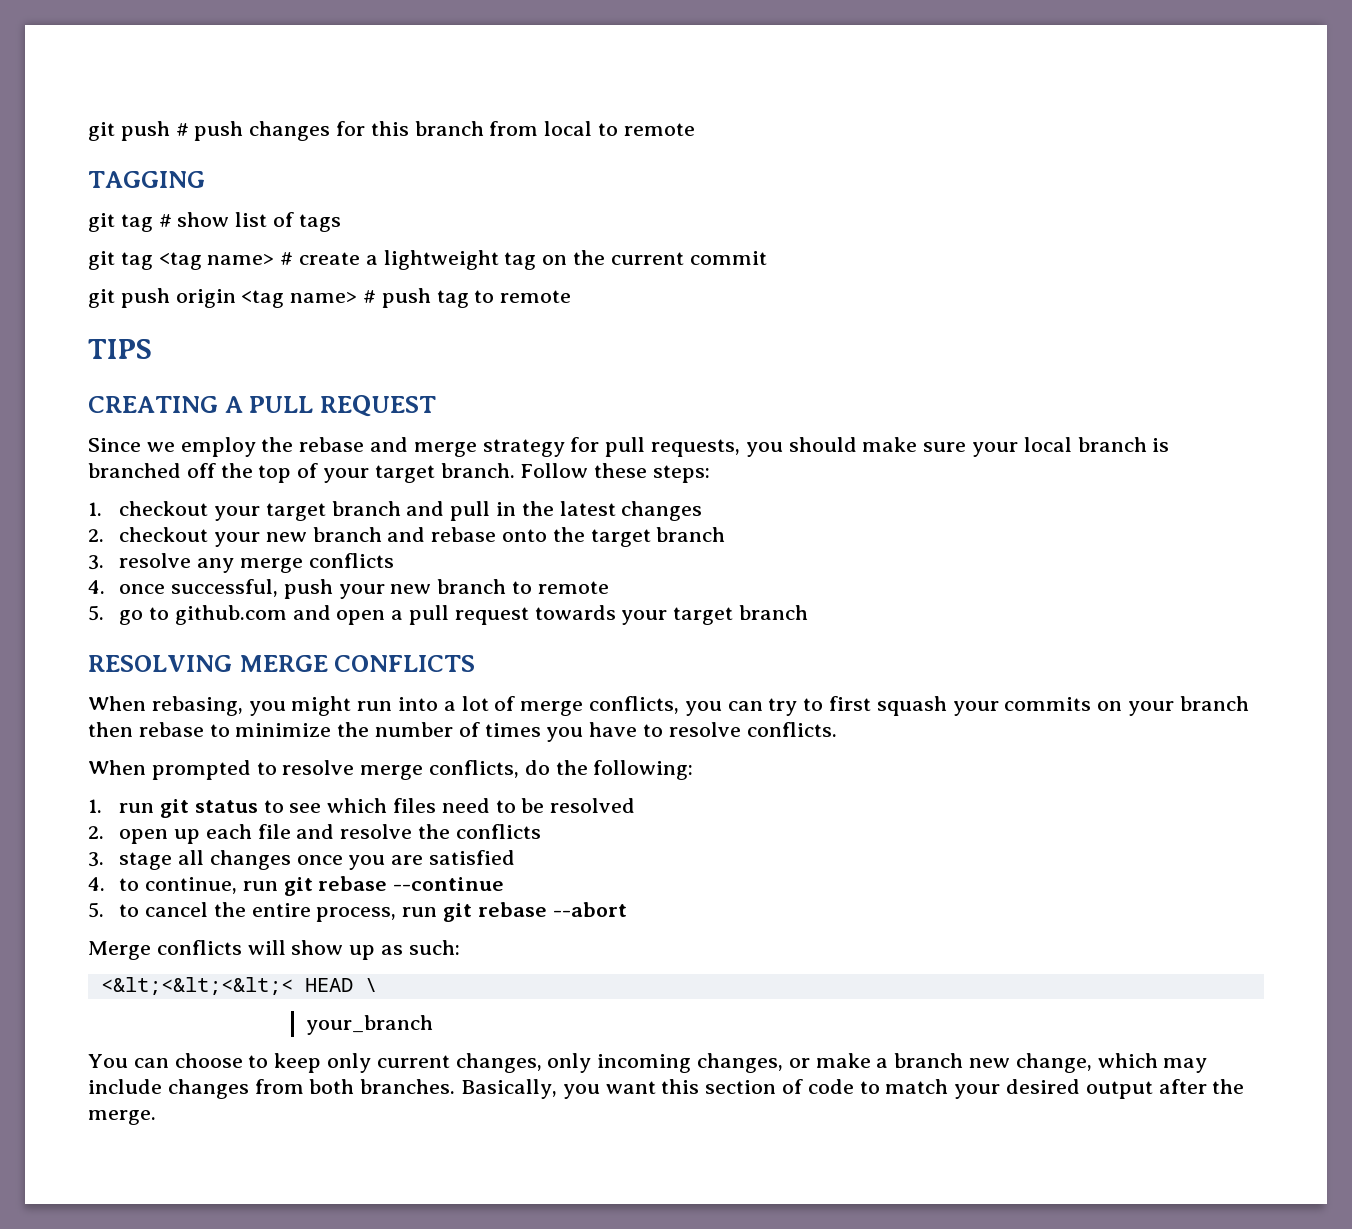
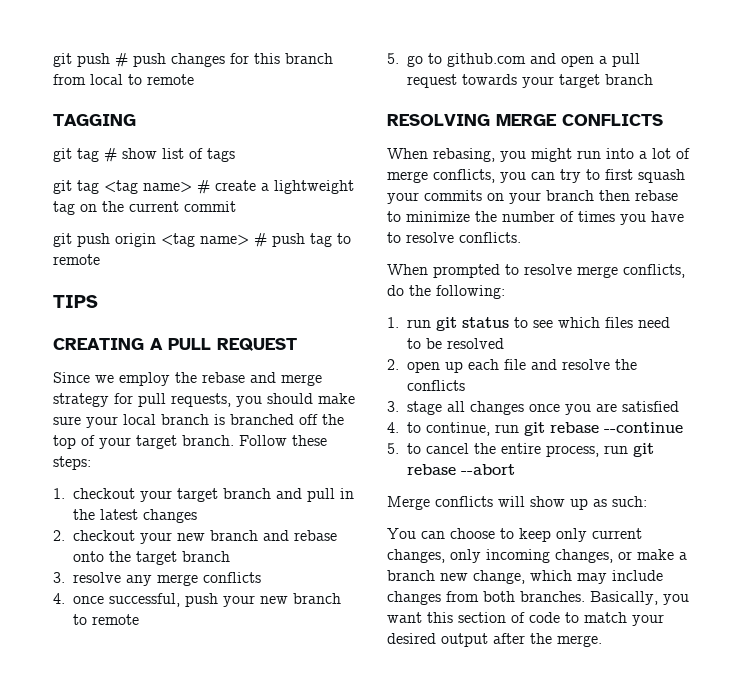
[100,977,377,995] [306,1015,434,1035] // <&lt;<&lt;<&lt;< HEAD \ // your_branch -> (647, 501) none

